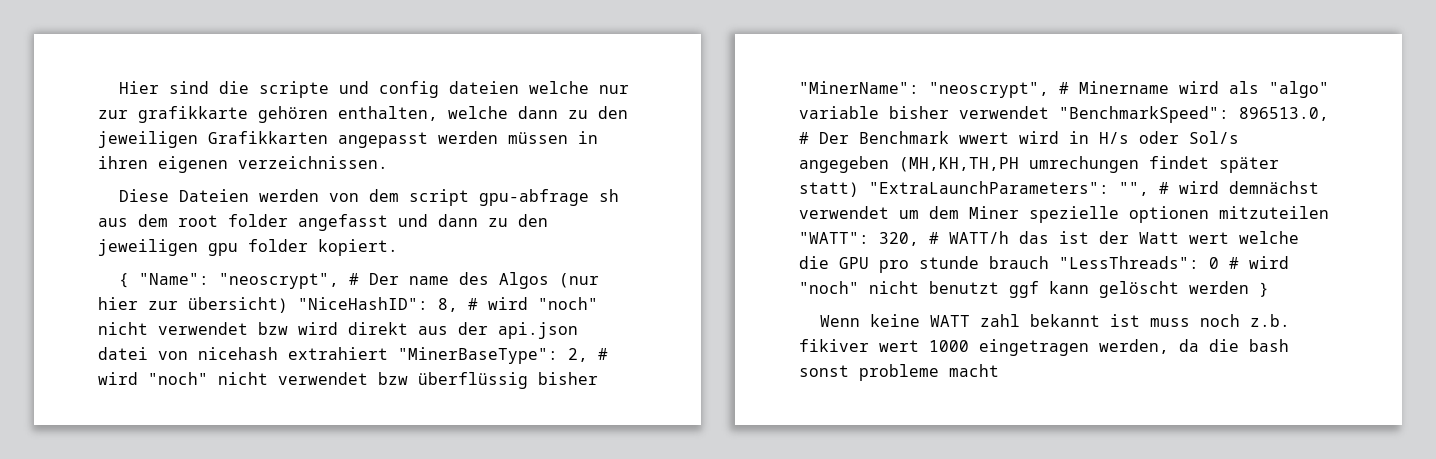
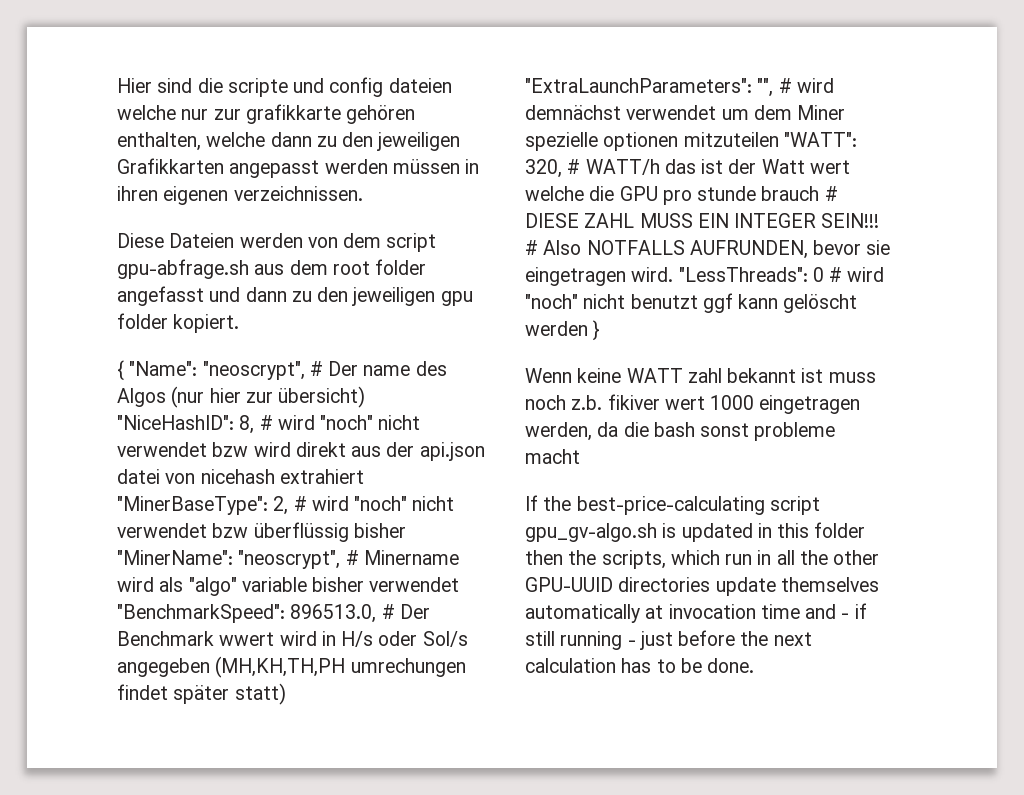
[479,189,620,206] gpu-abfrage sh -> [117,259,249,279] gpu-abfrage.sh
(1049, 262) none -> [824,186,838,201] [525,213,880,228] [525,240,891,259] [525,267,674,286] # DIESE ZAHL MUSS EIN INTEGER SEIN!!! # Also NOTFALLS AUFRUNDEN, bevor sie eingetragen wird.
(999, 370) none -> [525,495,820,515] [525,522,866,542] [525,550,880,569] [525,577,879,596] [525,603,867,623] [525,630,812,650] [525,658,755,673] // If the best-price-calculating script gpu_gv-algo.sh is updated in this folder then the scripts, which run in all the other GPU-UUID directories update themselves automatically at invocation time and - if still running - just before the next calculation has to be done.

